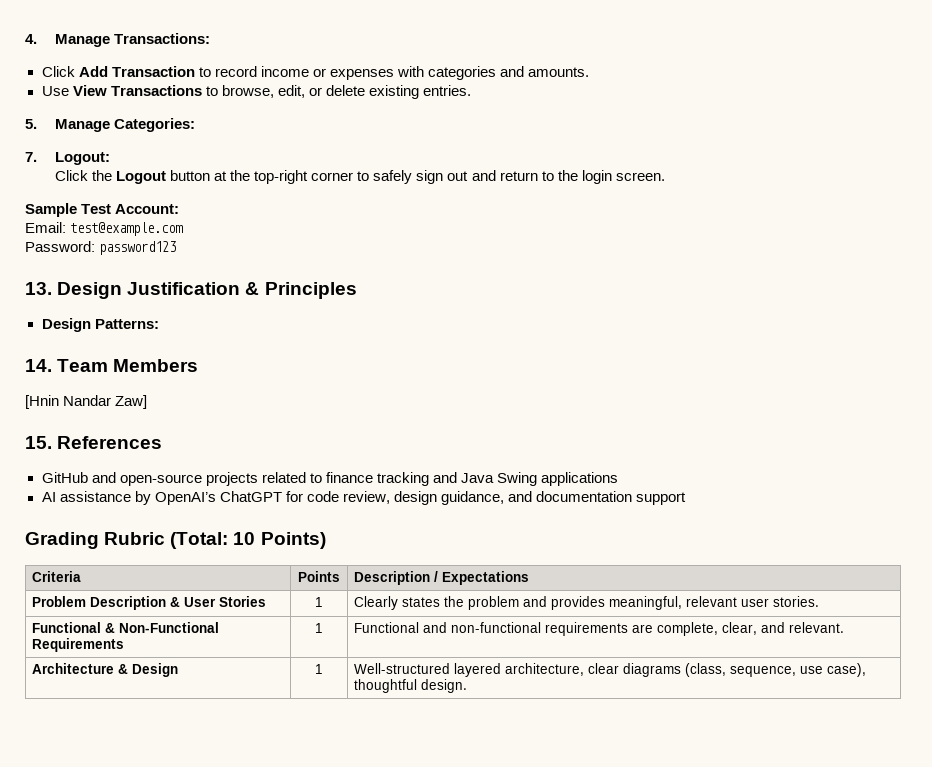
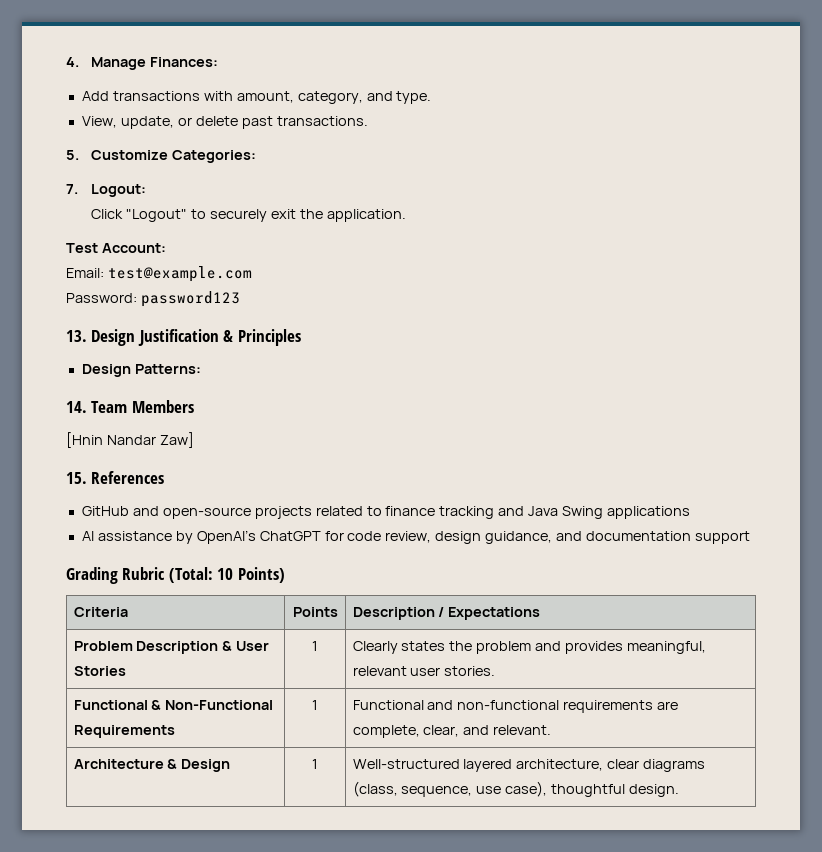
[113,33,210,44] [41,66,590,80] [41,85,471,99] Transactions: // Click Add Transaction to record income or expenses with categories and amounts. // Use View Transactions to browse, edit, or delete existing entries. -> [150,57,219,67] [81,91,432,104] [81,116,368,129] Finances: // Add transactions with amount, category, and type. // View, update, or delete past transactions.
[54,119,110,132] Manage -> [91,150,169,160] Customize
[91,170,665,184] [25,203,77,217] the Logout button at the top-right corner to safely sign out and return to the login screen. // Sample -> [126,209,406,222] "Logout" to securely exit the application. //

